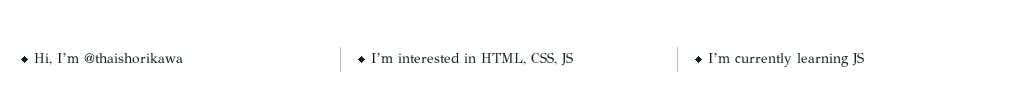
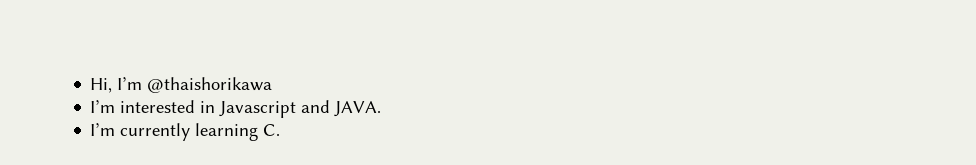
[481,52,574,66] HTML, CSS, JS -> [219,100,382,118] Javascript and JAVA.
[852,52,865,66] JS -> [263,124,281,136] C.

